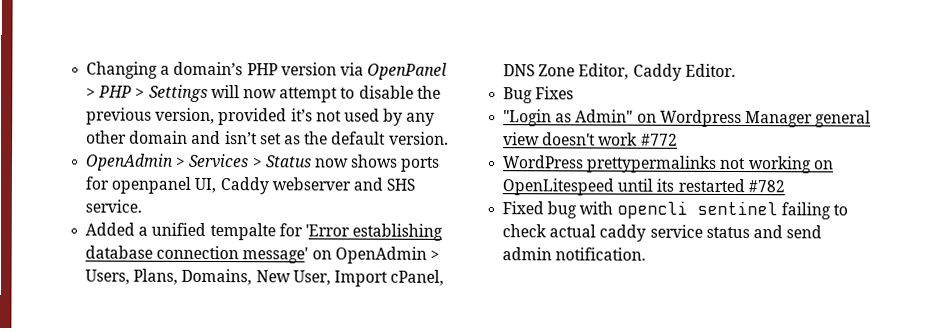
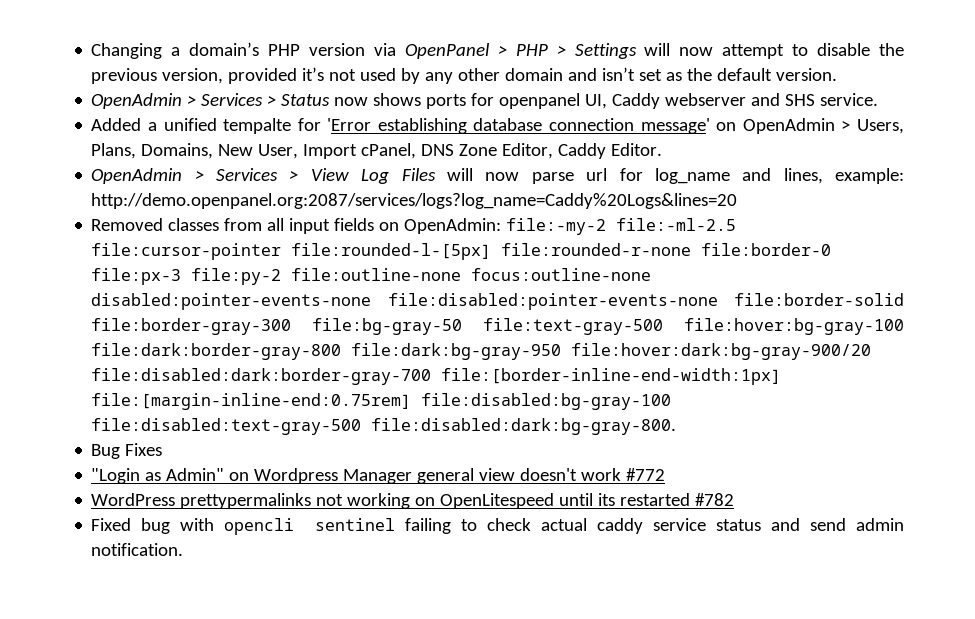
(736, 70) none -> [91,168,904,184] [91,193,738,209] [91,218,737,235] [91,243,832,260] [91,268,652,285] [91,293,904,310] [91,318,904,335] [91,343,872,360] [91,368,782,385] [91,393,672,410] [91,418,677,435] // OpenAdmin > Services > View Log Files will now parse url for log_name and lines, example: http://demo.openpanel.org:2087/services/logs?log_name=Caddy%20Logs&lines=20 // Removed classes from all input fields on OpenAdmin: file:-my-2 file:-ml-2.5 file:cursor-pointer file:rounded-l-[5px] file:rounded-r-none file:border-0 file:px-3 file:py-2 file:outline-none focus:outline-none disabled:pointer-events-none file:disabled:pointer-events-none file:border-solid file:border-gray-300 file:bg-gray-50 file:text-gray-500 file:hover:bg-gray-100 file:dark:border-gray-800 file:dark:bg-gray-950 file:hover:dark:bg-gray-900/20 file:disabled:dark:border-gray-700 file:[border-inline-end-width:1px] file:[margin-inline-end:0.75rem] file:disabled:bg-gray-100 file:disabled:text-gray-500 file:disabled:dark:bg-gray-800.

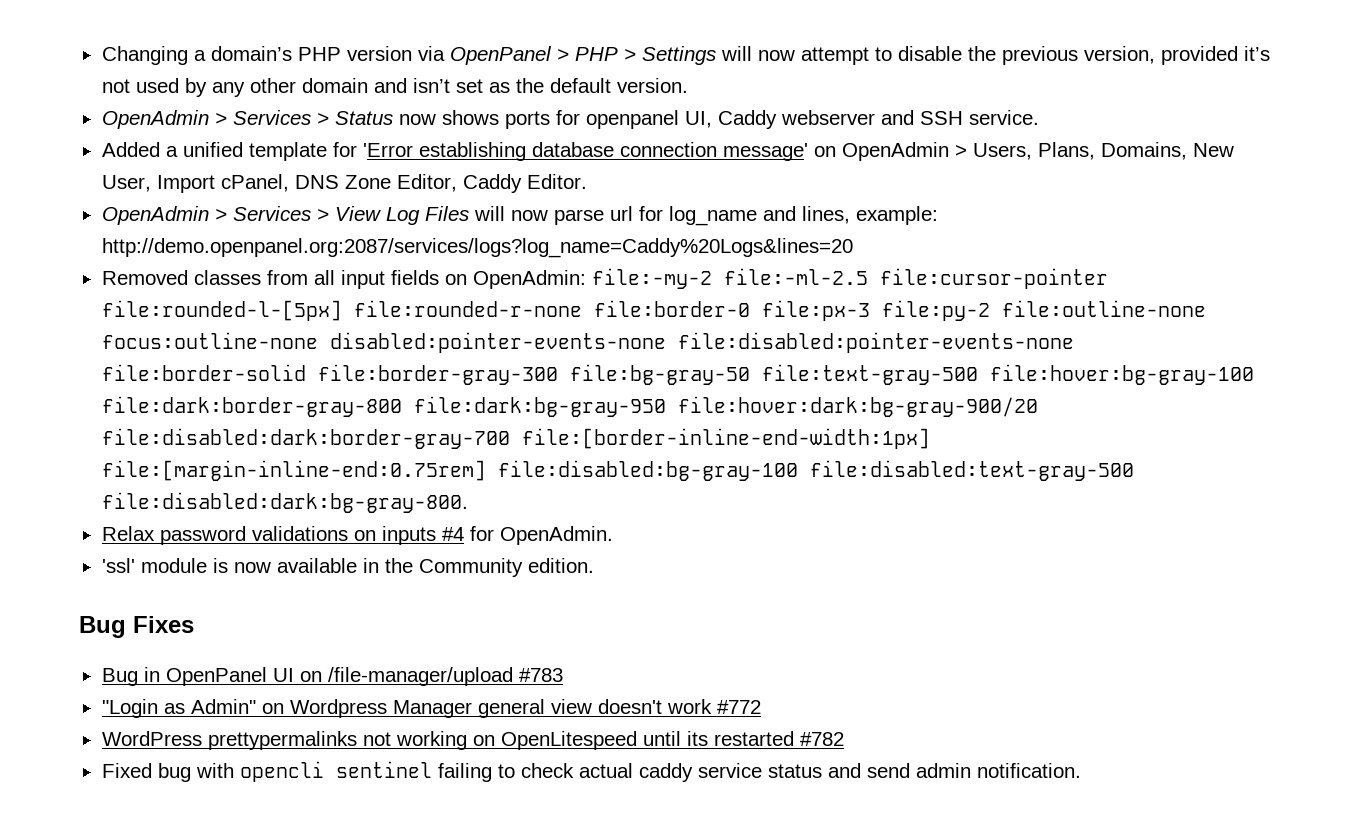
[785,94,816,106] SHS -> [919,111,963,125] SSH
[223,118,292,134] tempalte -> [248,142,327,161] template
[91,443,163,459] Bug Fixes -> [101,526,613,545] [101,558,594,577] [79,616,194,638] [101,667,563,686] Relax password validations on inputs #4 for OpenAdmin. // 'ssl' module is now available in the Community edition. // Bug Fixes // Bug in OpenPanel UI on /file-manager/upload #783

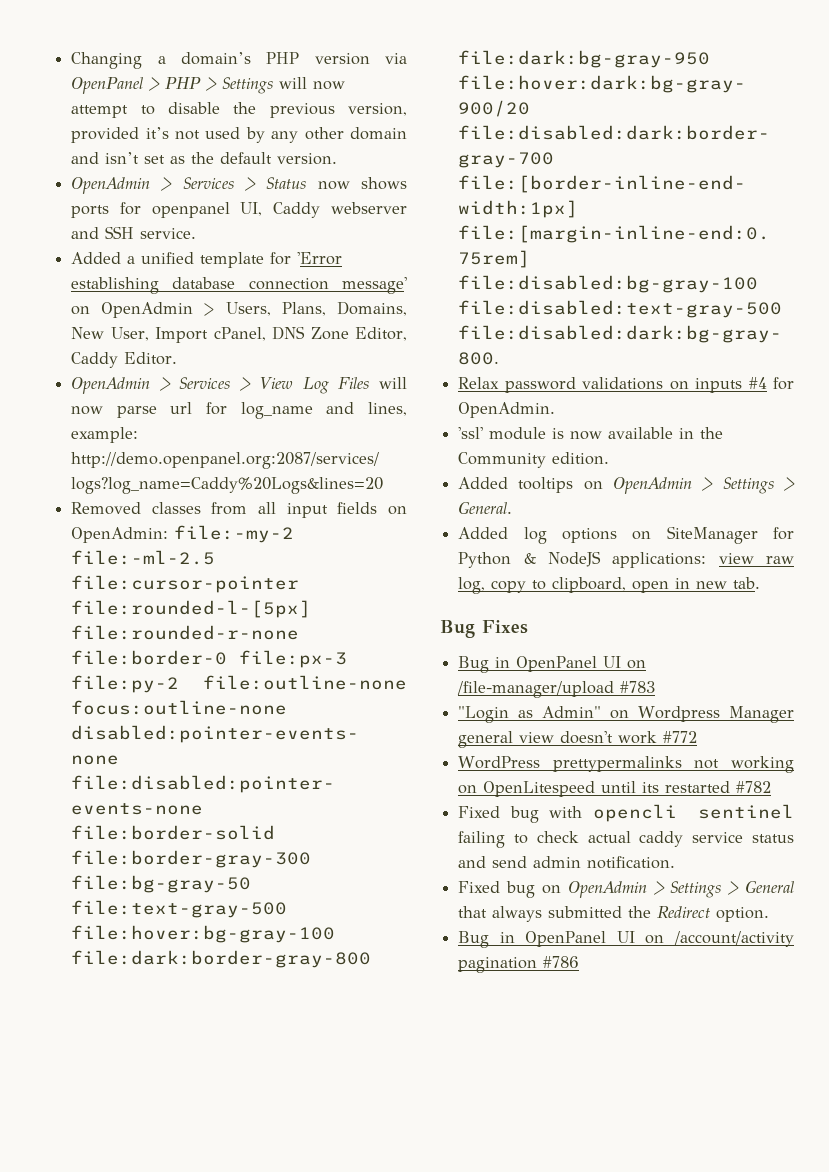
(594, 565) none -> [458,477,795,494] [458,501,513,514] [458,526,794,544] [458,551,794,568] [458,577,761,594] // Added tooltips on OpenAdmin > Settings > General. // Added log options on SiteManager for Python & NodeJS applications: view raw log, copy to clipboard, open in new tab.
(1081, 770) none -> [458,880,794,898] [458,906,770,922] [458,931,794,948] [458,956,580,973] // Fixed bug on OpenAdmin > Settings > General that always submitted the Redirect option. // Bug in OpenPanel UI on /account/activity pagination #786

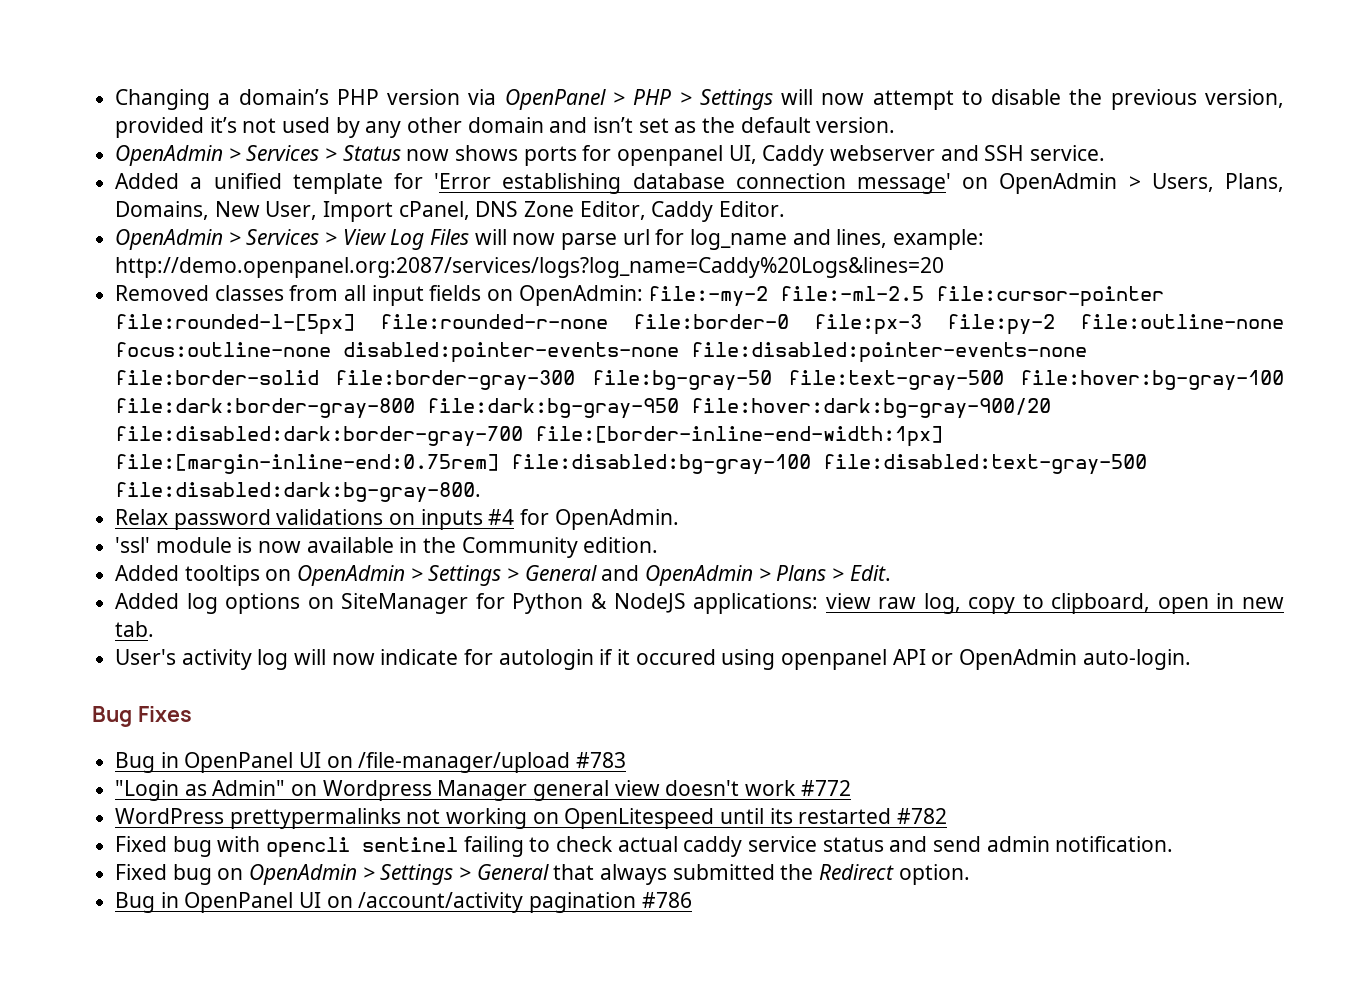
[458,501,513,514] General. -> [524,565,891,586] General and OpenAdmin > Plans > Edit.
(761, 583) none -> [115,649,1191,670] // User's activity log will now indicate for autologin if it occured using openpanel API or OpenAdmin auto-login.

